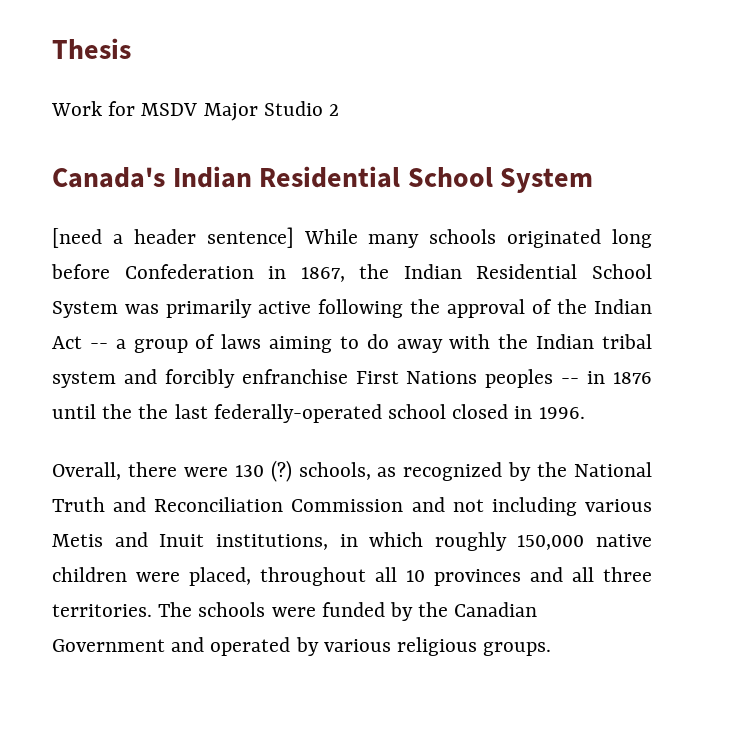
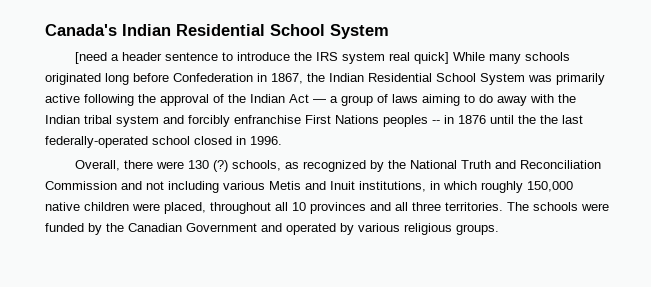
[52,38,131,59] [51,101,340,121] Thesis // Work for MSDV Major Studio 2 // -> (45, 30) none
[206,227,294,248] sentence] -> [165,52,450,64] sentence to introduce the IRS system real quick]
[89,343,108,349] -- -> [313,99,326,103] —

